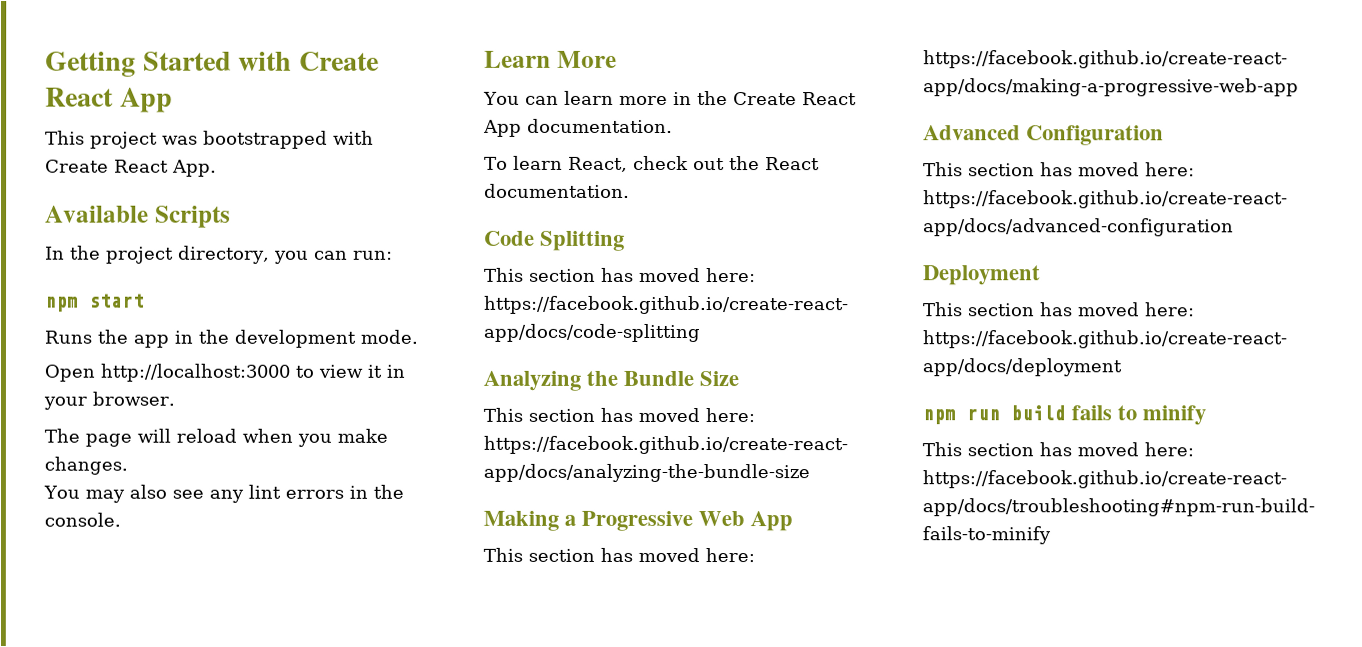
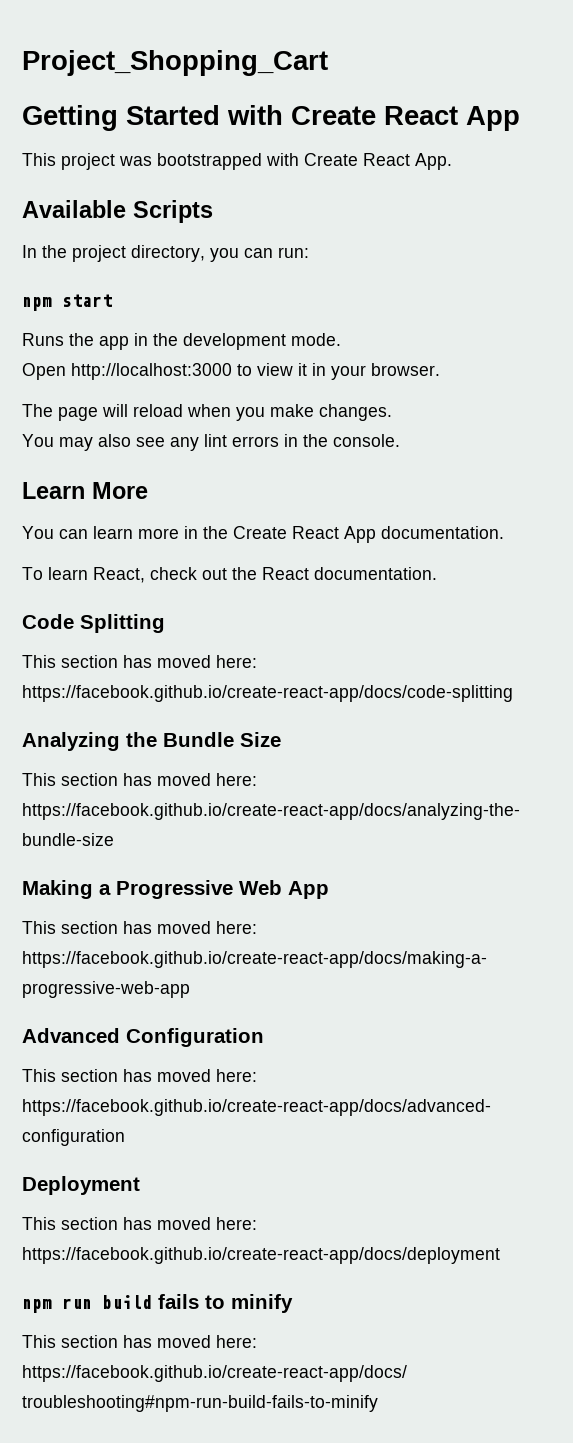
(45, 64) none -> [22,50,328,76] Project_Shopping_Cart //

